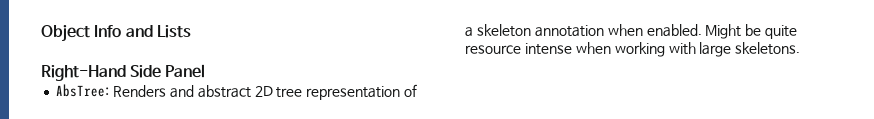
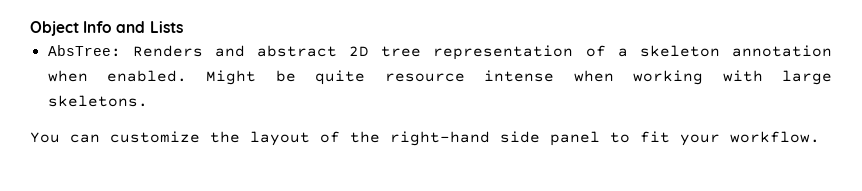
[41,64,206,81] // Right-Hand Side Panel -> (183, 27) none
(801, 48) none -> [30,131,820,146] // You can customize the layout of the right-hand side panel to fit your workflow.

